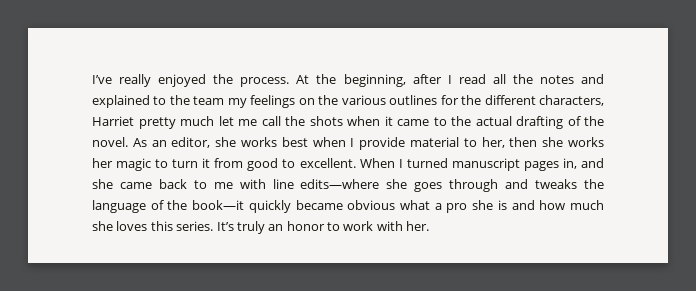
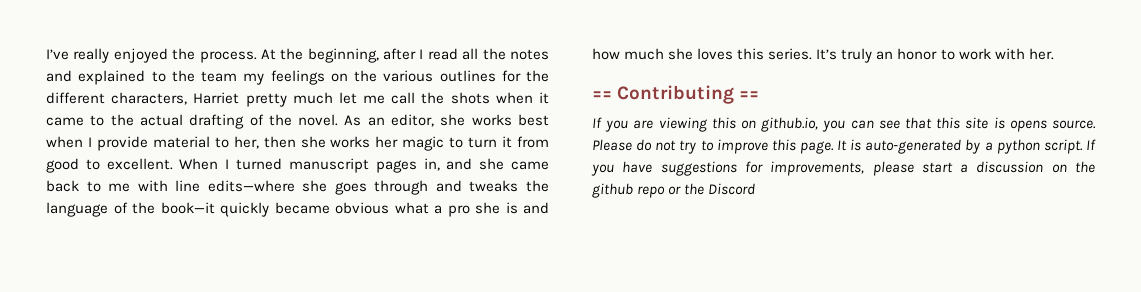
(430, 226) none -> [592,85,760,104] [592,117,1096,132] [592,139,1096,154] [591,161,1095,176] [592,183,756,198] // == Contributing == // If you are viewing this on github.io, you can see that this site is opens source. Please do not try to improve this page. It is auto-generated by a python script. If you have suggestions for improvements, please start a discussion on the github repo or the Discord

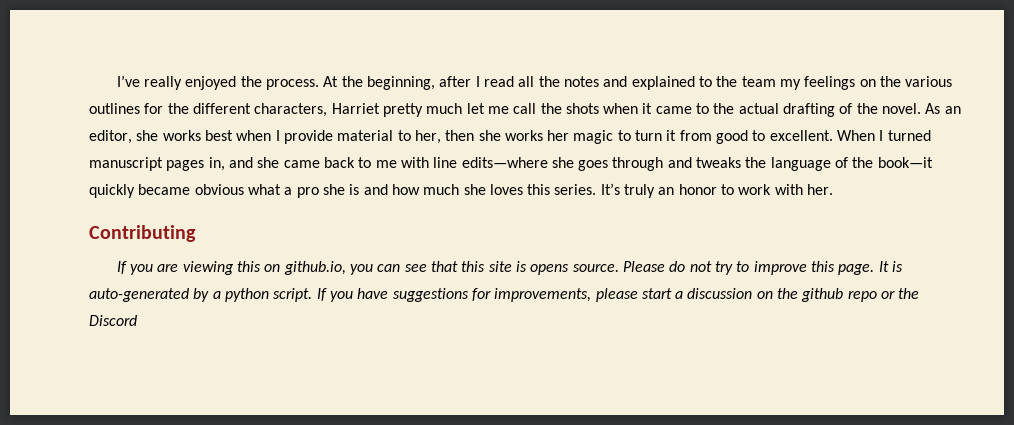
[592,91,612,99] == -> (834, 189) none
[739,91,760,99] == -> (196, 233) none

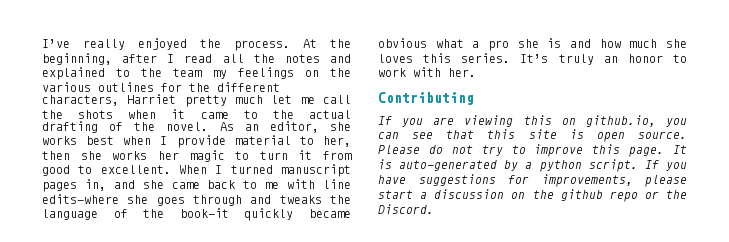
[530,264,570,275] opens -> [596,132,625,142] open
[89,315,137,326] Discord -> [378,204,434,214] Discord.

